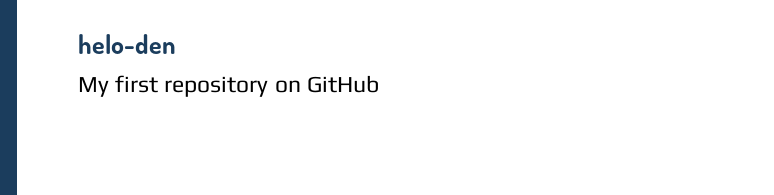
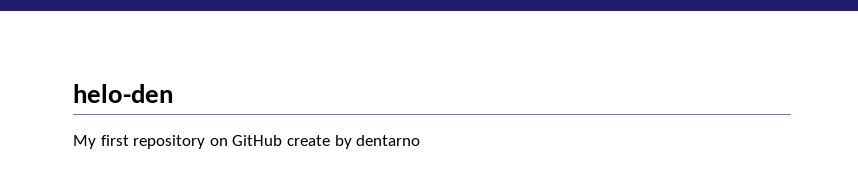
(379, 84) none -> [286,135,421,149] create by dentarno

